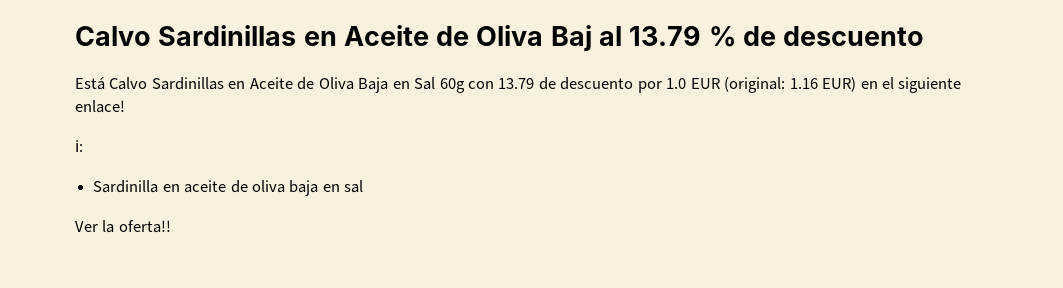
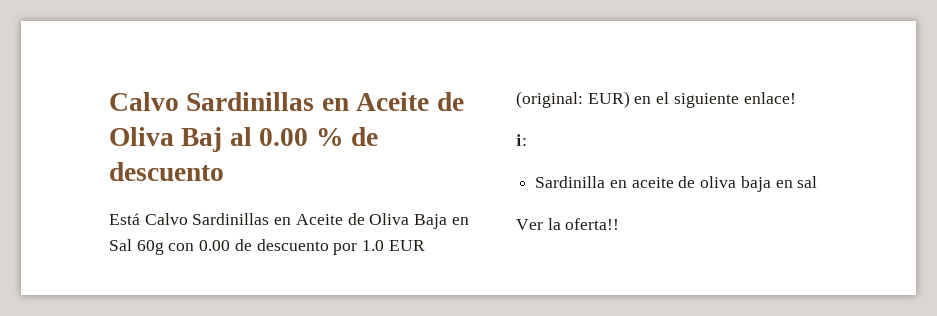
[629,25,702,46] 13.79 -> [259,128,309,146] 0.00
[498,78,535,89] 13.79 -> [199,240,231,251] 0.00
[789,78,818,89] 1.16 -> (583, 99) none

